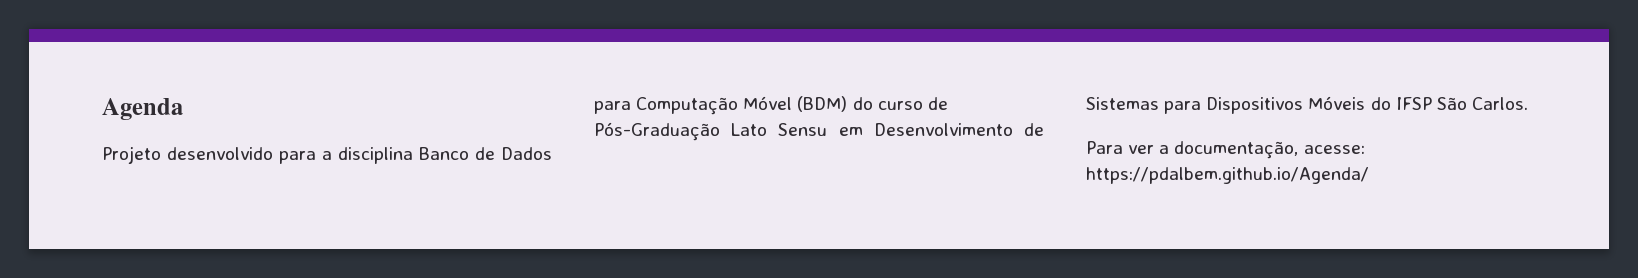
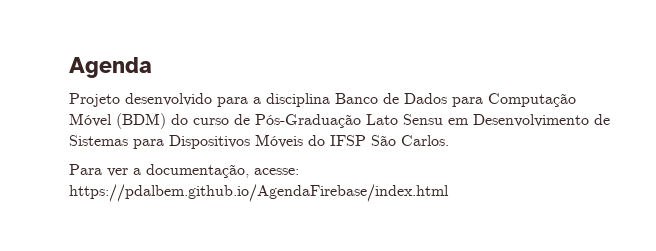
[1086,167,1369,184] https://pdalbem.github.io/Agenda/ -> [69,184,449,202] https://pdalbem.github.io/AgendaFirebase/index.html

